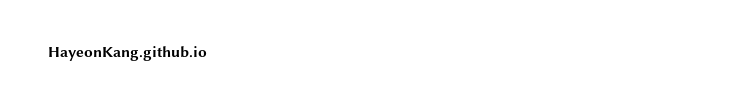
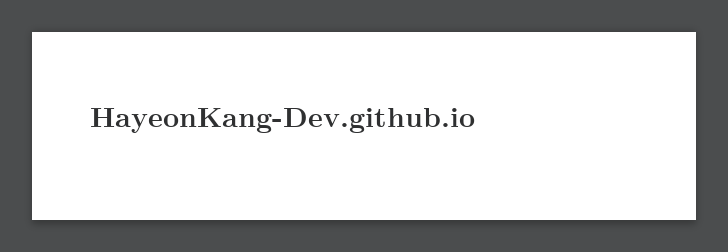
[48,46,207,61] HayeonKang.github.io -> [90,108,475,133] HayeonKang-Dev.github.io

